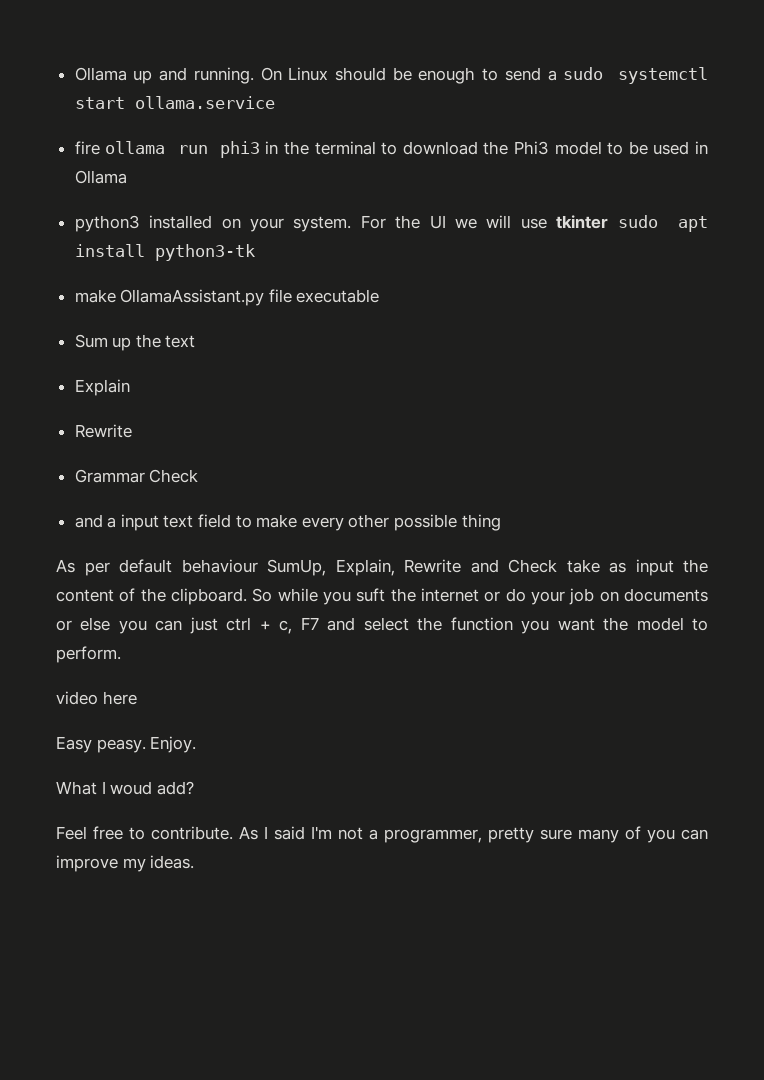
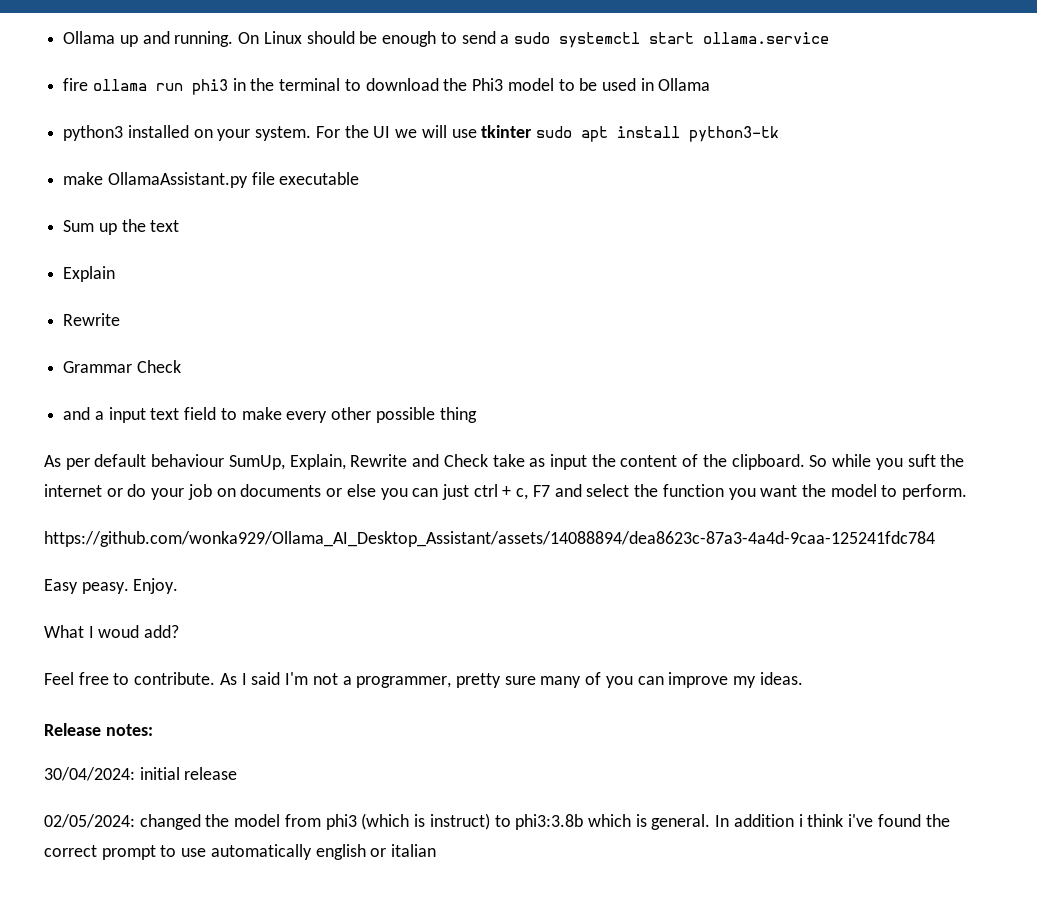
[56,691,137,705] video here -> [44,531,935,547] https://github.com/wonka929/Ollama_AI_Desktop_Assistant/assets/14088894/dea8623c-87a3-4a4d-9caa-125241fdc784
(195, 862) none -> [44,723,153,736] [44,767,238,781] [44,813,950,830] [44,844,437,860] // Release notes: // 30/04/2024: initial release // 02/05/2024: changed the model from phi3 (which is instruct) to phi3:3.8b which is general. In addition i think i've found the correct prompt to use automatically english or italian

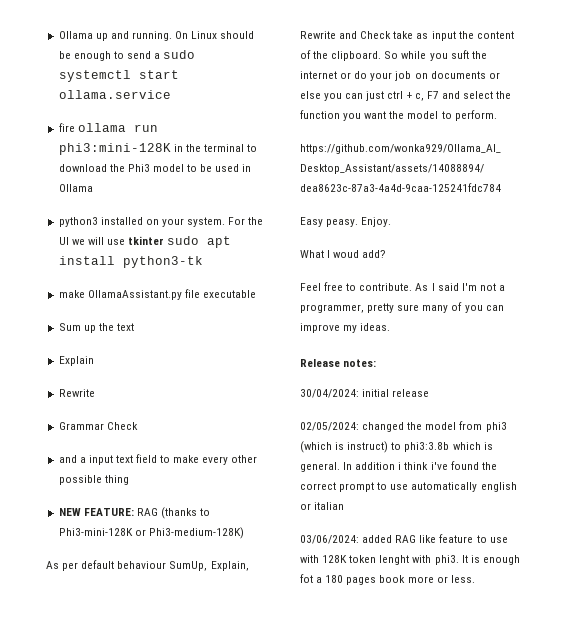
[191,79,228,95] phi3 -> [58,143,171,155] phi3:mini-128K
(477, 415) none -> [58,507,211,519] [58,527,244,539] // NEW FEATURE: RAG (thanks to Phi3-mini-128K or Phi3-medium-128K)
(437, 850) none -> [300,534,508,544] [300,555,520,565] [300,574,475,585] // 03/06/2024: added RAG like feature to use with 128K token lenght with phi3. It is enough fot a 180 pages book more or less.

